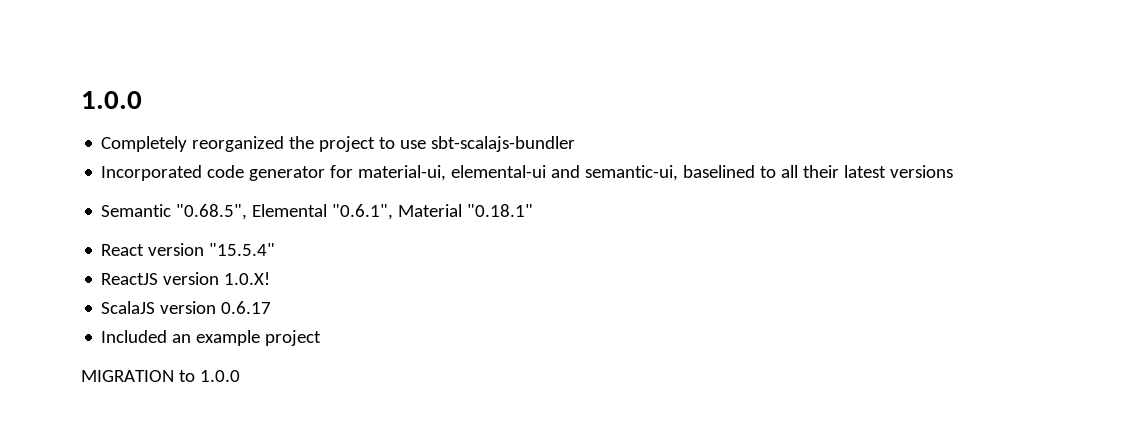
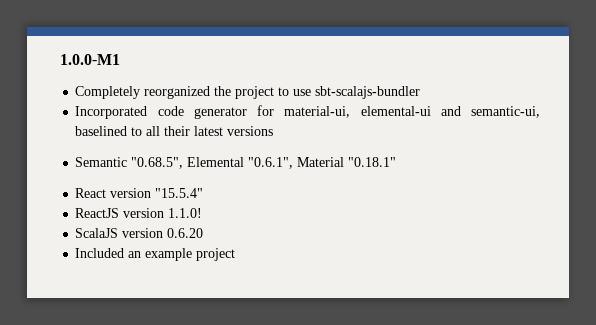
[81,91,142,109] 1.0.0 -> [60,54,120,65] 1.0.0-M1
[224,272,271,285] 1.0.X! -> [168,208,203,218] 1.1.0!
[221,301,272,314] 0.6.17 -> [167,228,204,238] 0.6.20
[81,370,240,382] // MIGRATION to 1.0.0 -> (236, 254) none

